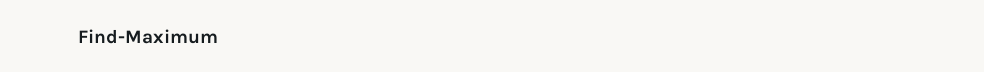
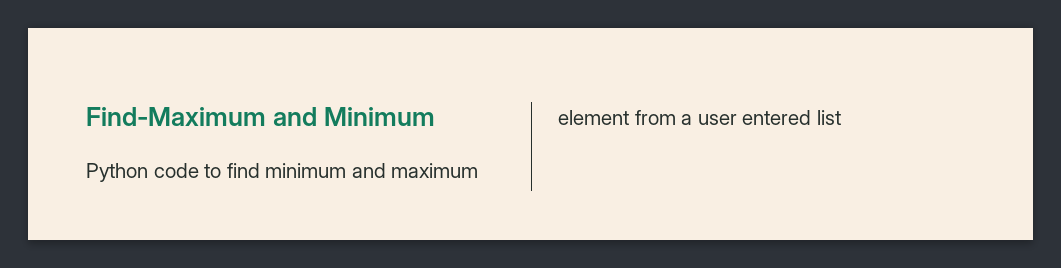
(218, 36) none -> [273,107,436,126] [86,163,479,182] [558,110,841,125] and Minimum // Python code to find minimum and maximum element from a user entered list

